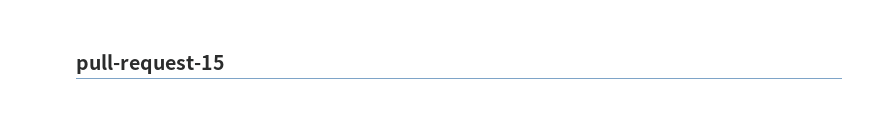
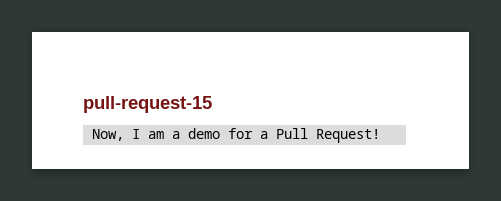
(225, 64) none -> [91,128,380,143] // Now, I am a demo for a Pull Request!

